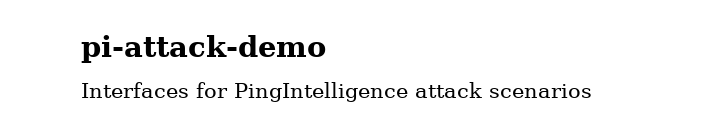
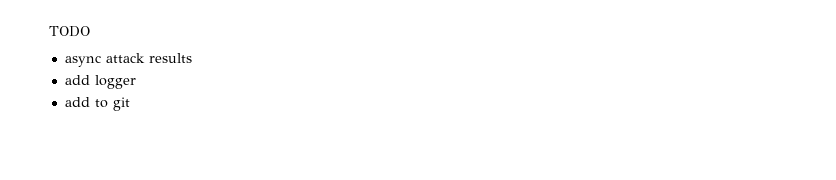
[81,35,326,63] [81,82,592,102] pi-attack-demo // Interfaces for PingIntelligence attack scenarios -> [49,26,90,37] [64,53,192,67] [64,75,136,89] [64,97,130,111] TODO // async attack results // add logger // add to git

